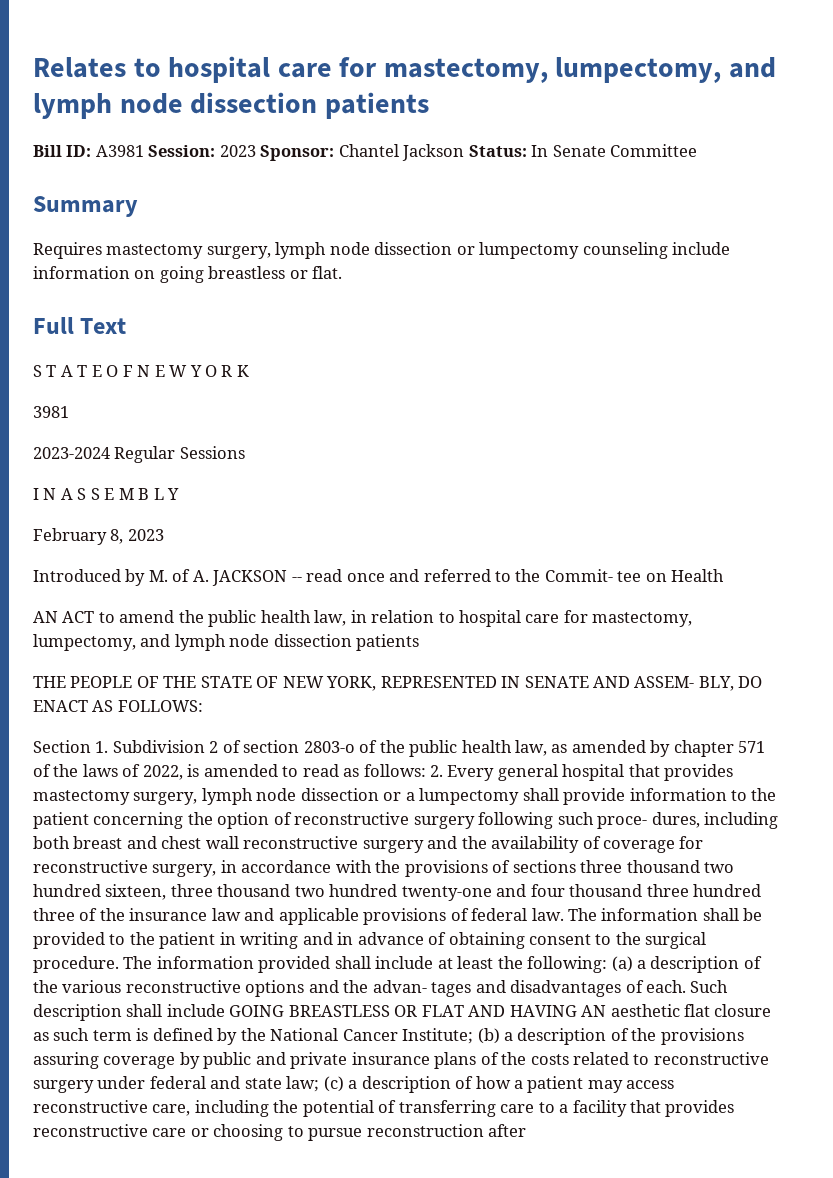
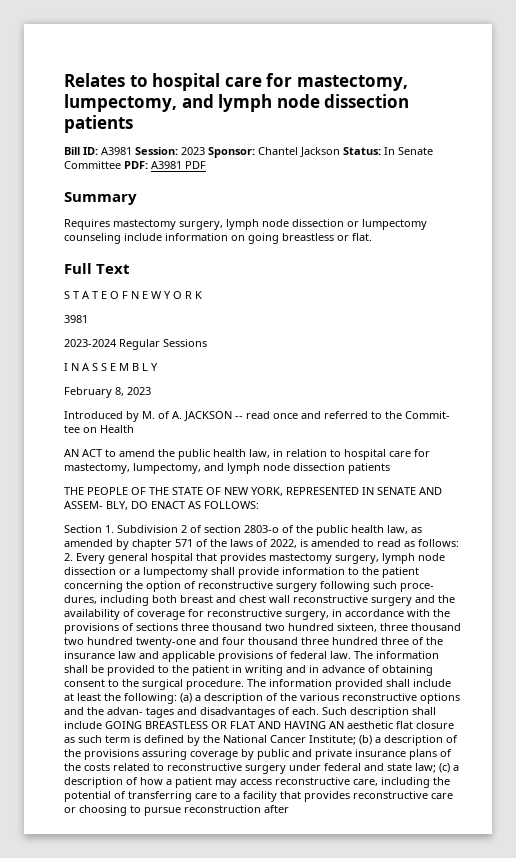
(698, 150) none -> [124,161,206,169] PDF: A3981 PDF

